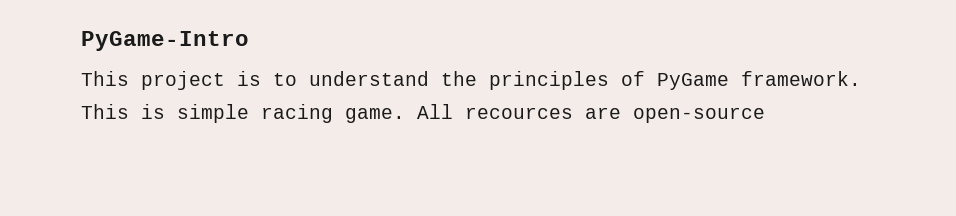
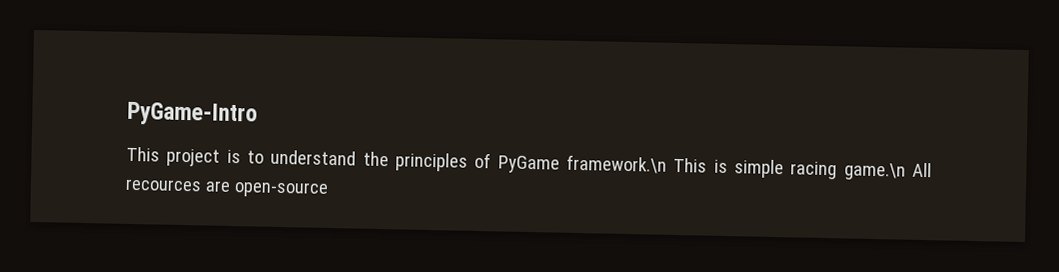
[741,71,861,86] framework. -> [565,154,667,174] framework.\n
[345,108,405,123] game. -> [843,162,906,181] game.\n

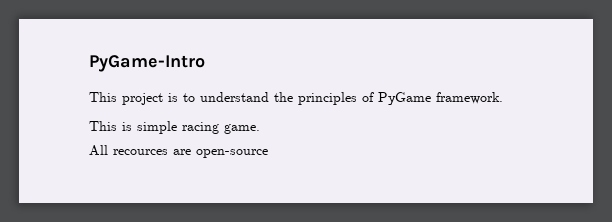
[565,154,667,174] framework.\n -> [436,92,503,104] framework. //
[843,162,906,181] game.\n -> [224,124,260,134] game. //

